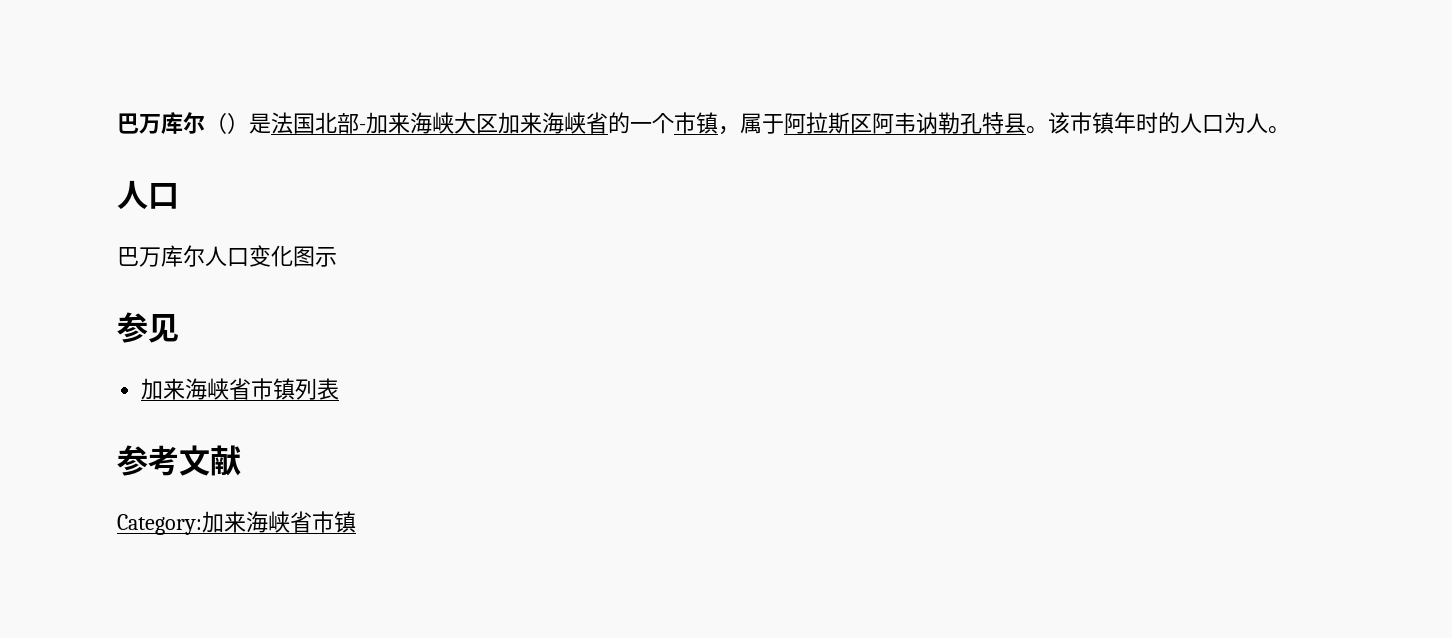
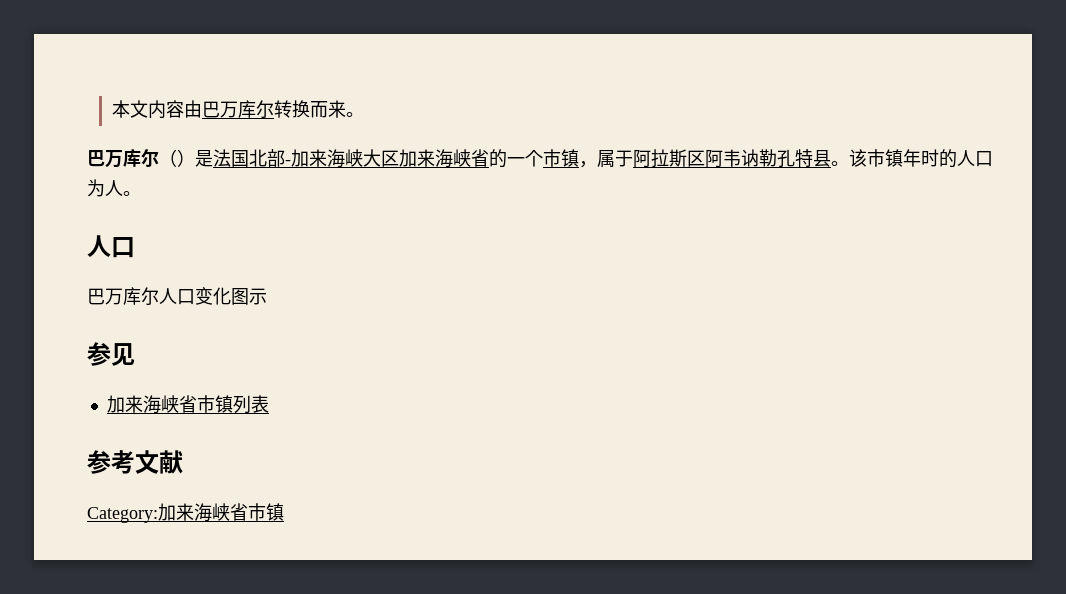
(117, 123) none -> [112,100,365,119] 本文内容由巴万库尔转换而来。 //

